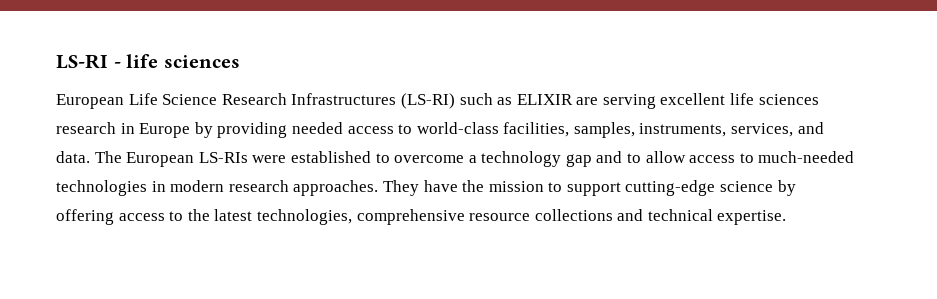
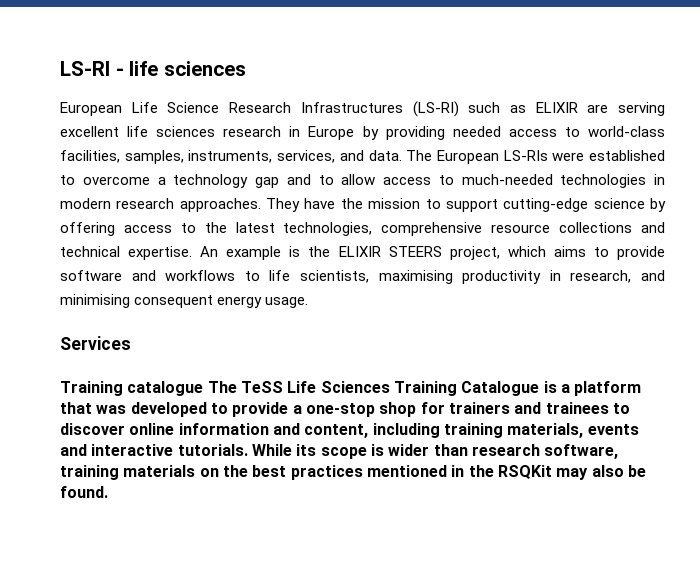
(787, 217) none -> [200,246,665,260] [60,270,666,284] [60,294,309,308] [60,336,131,350] [60,381,642,396] [60,402,630,417] [60,423,639,438] [60,444,619,459] [60,465,646,480] [60,486,108,498] An example is the ELIXIR STEERS project, which aims to provide software and workflows to life scientists, maximising productivity in research, and minimising consequent energy usage. // Services // Training catalogue The TeSS Life Sciences Training Catalogue is a platform that was developed to provide a one-stop shop for trainers and trainees to discover online information and content, including training materials, events and interactive tutorials. While its scope is wider than research software, training materials on the best practices mentioned in the RSQKit may also be found.

